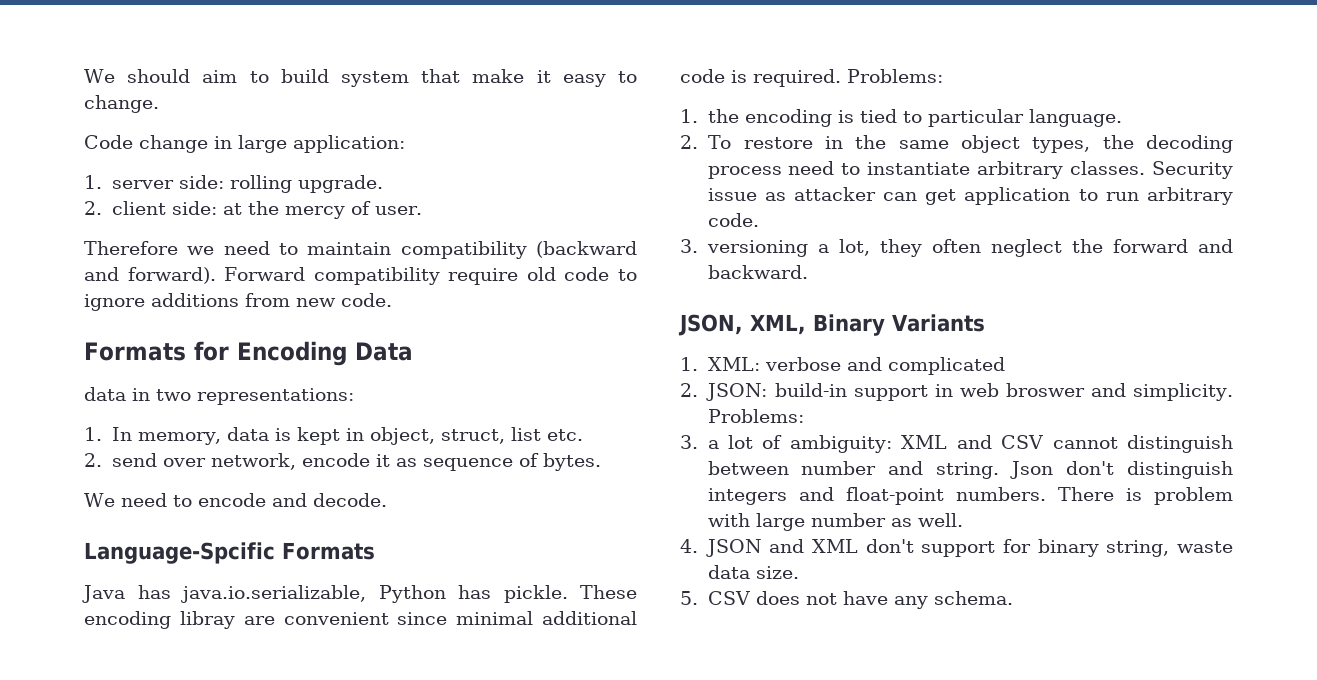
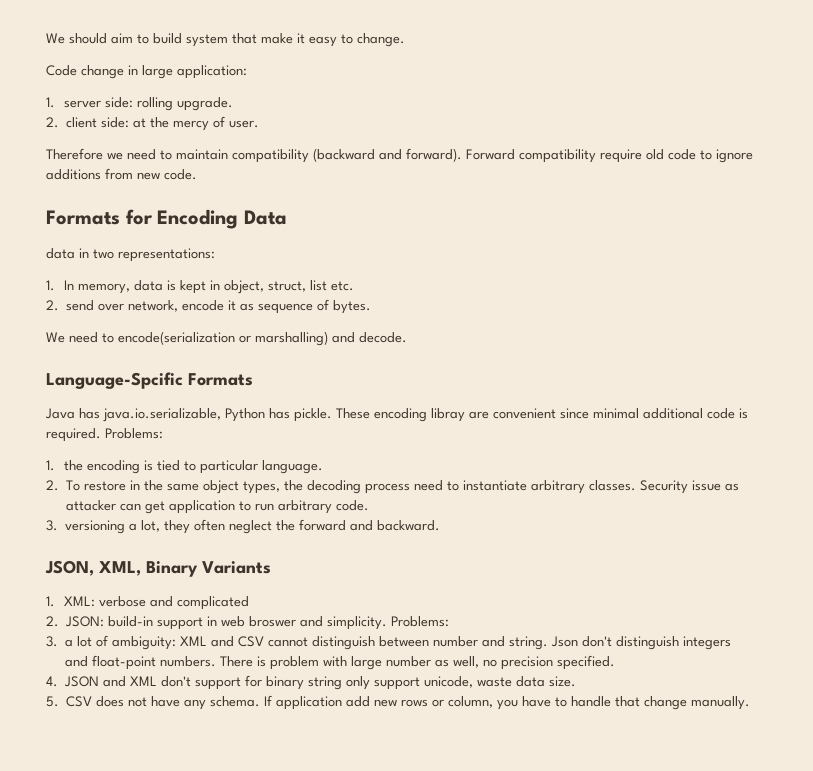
[197,493,266,507] encode -> [118,331,328,346] encode(serialization or marshalling)
[917,513,963,527] well. -> [453,655,616,670] well, no precision specified.
[1106,540,1170,557] string, -> [308,676,474,690] string only support unicode,
(1013, 598) none -> [264,695,751,710] If application add new rows or column, you have to handle that change manually.

